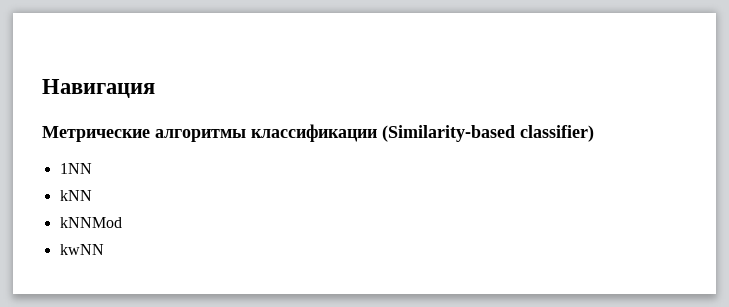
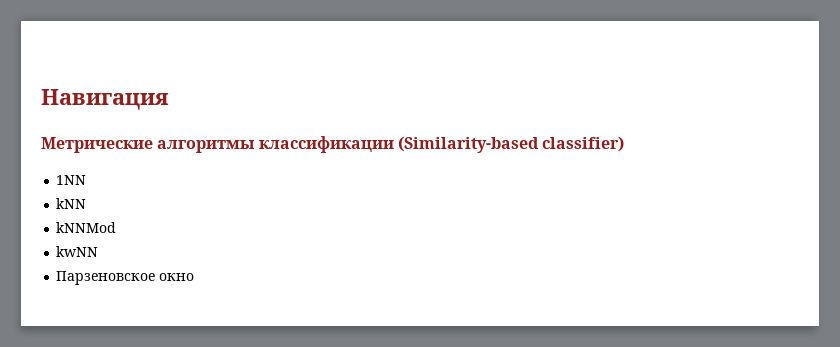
(104, 249) none -> [56,271,195,285] // Парзеновское окно

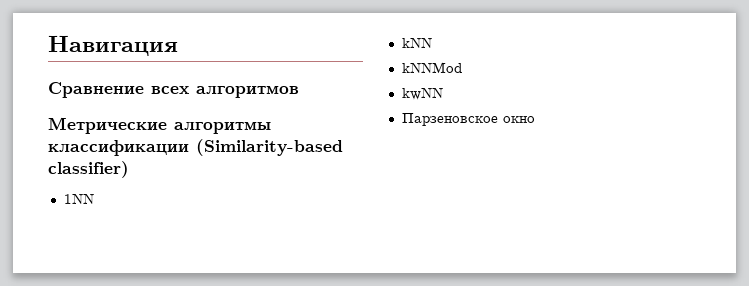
(169, 99) none -> [48,82,299,98] // Сравнение всех алгоритмов

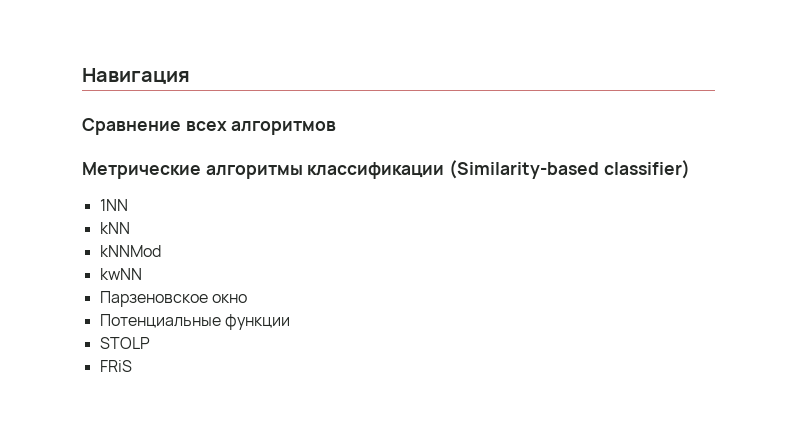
(535, 119) none -> [99,314,290,330] [99,337,150,349] [99,360,132,372] // Потенциальные функции // STOLP // FRiS

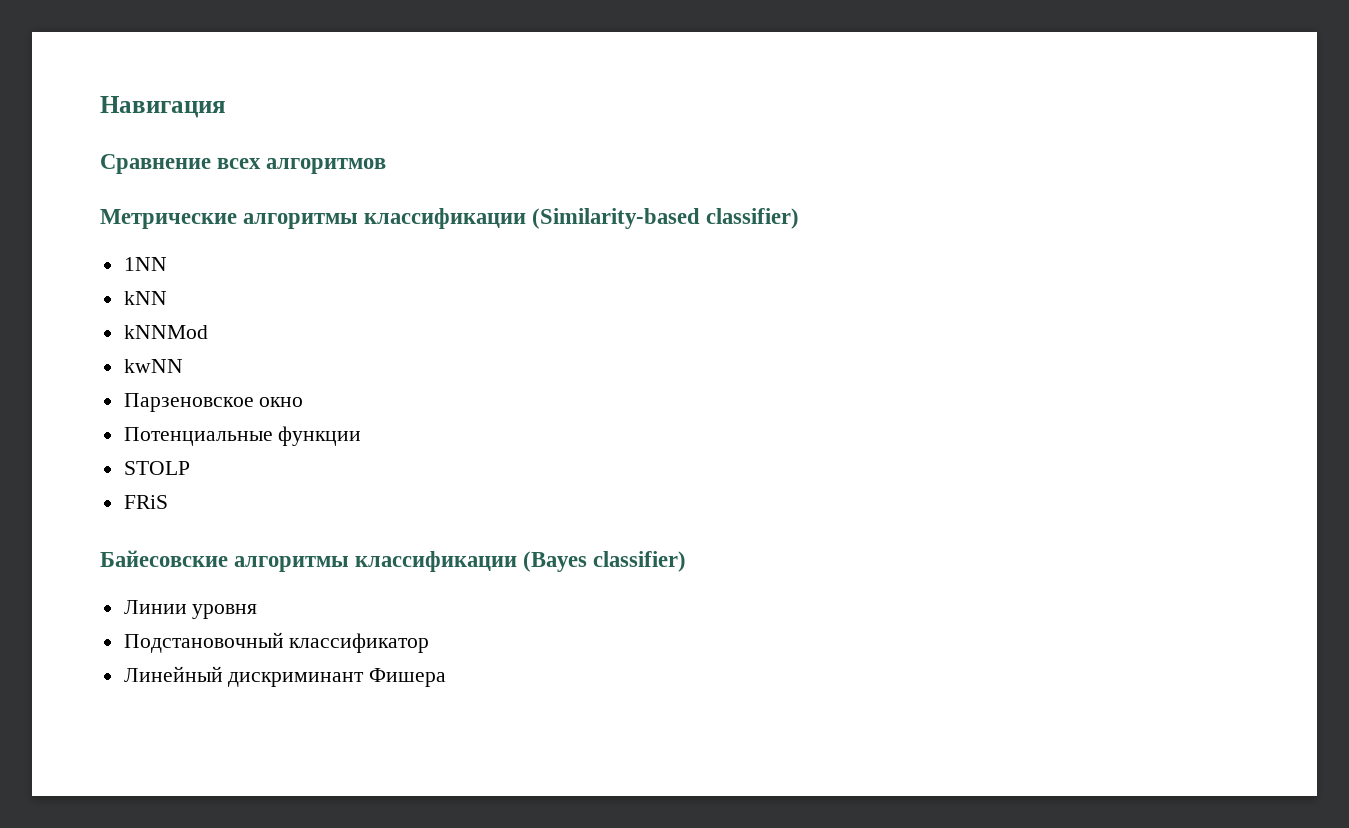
(132, 366) none -> [100,550,687,572] [123,600,258,619] [123,632,430,653] [123,666,447,687] // Байесовские алгоритмы классификации (Bayes classifier) // Линии уровня // Подстановочный классификатор // Линейный дискриминант Фишера

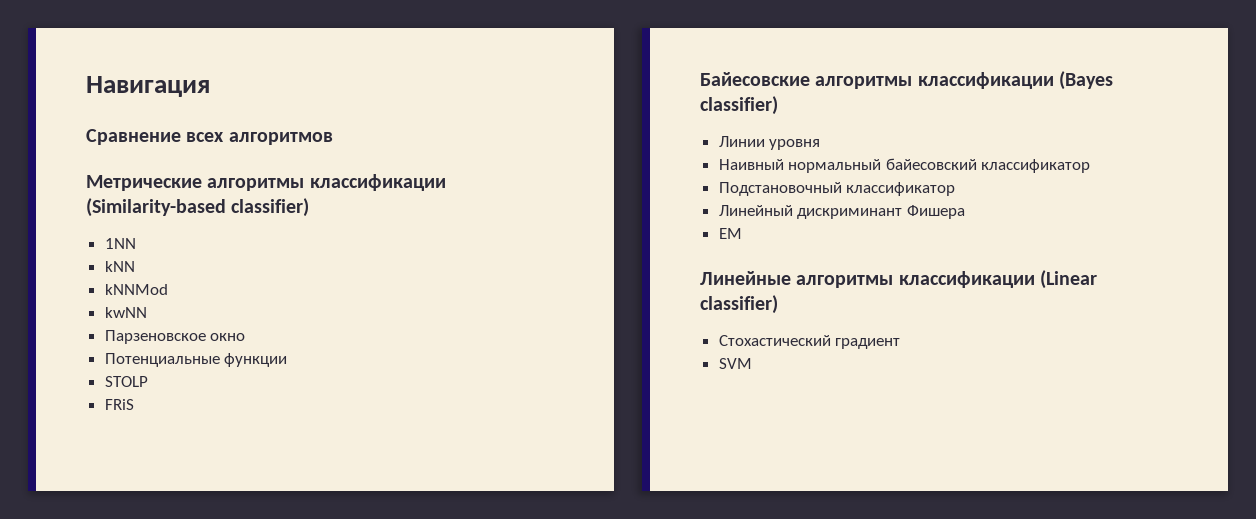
(258, 611) none -> [718,158,1091,173] // Наивный нормальный байесовский классификатор
(447, 677) none -> [718,228,742,239] [700,270,1097,289] [700,295,778,314] [718,335,901,349] [718,358,752,369] // EM // Линейные алгоритмы классификации (Linear classifier) // Стохастический градиент // SVM

